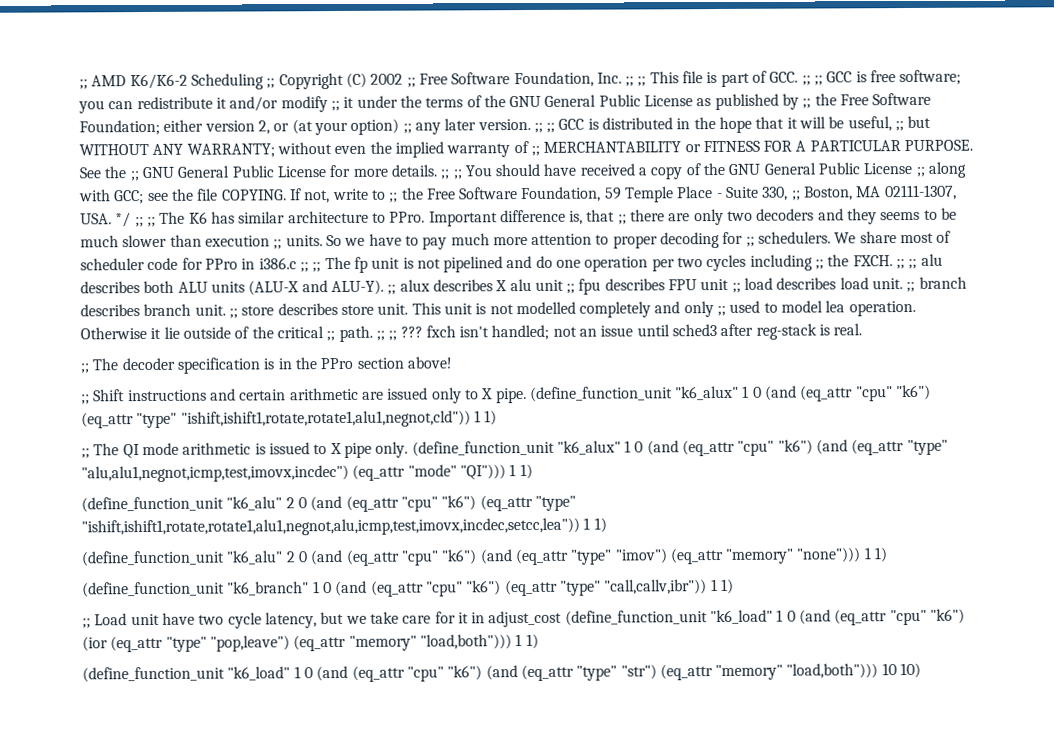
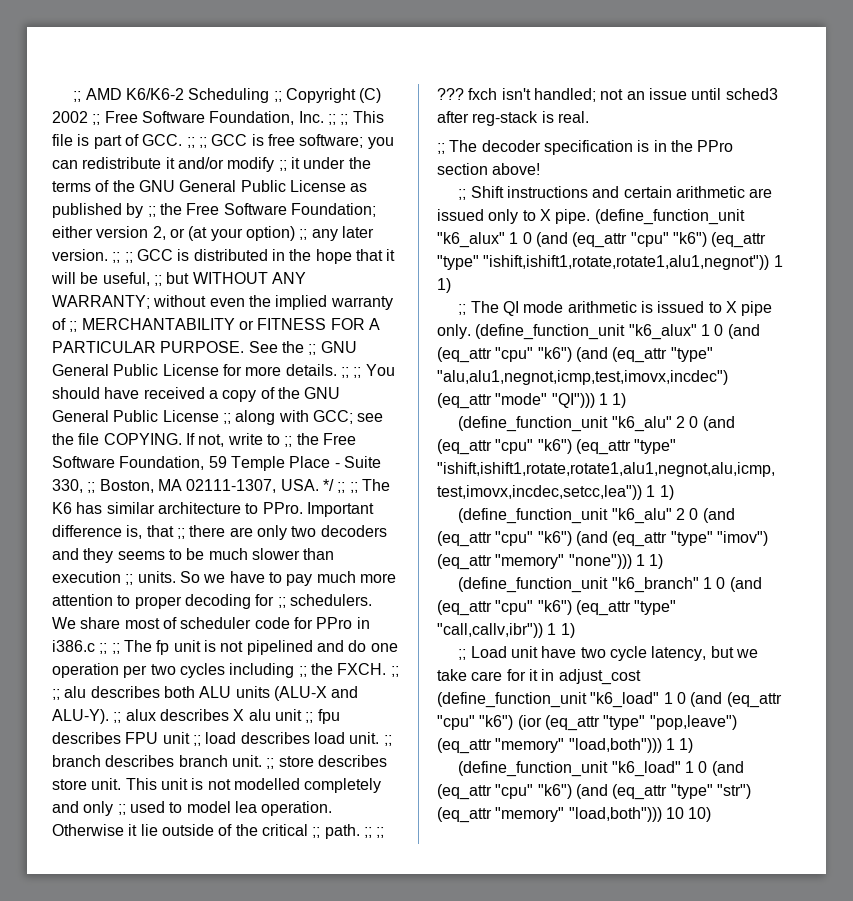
[180,410,471,428] "ishift,ishift1,rotate,rotate1,alu1,negnot,cld")) -> [483,255,770,270] "ishift,ishift1,rotate,rotate1,alu1,negnot"))

